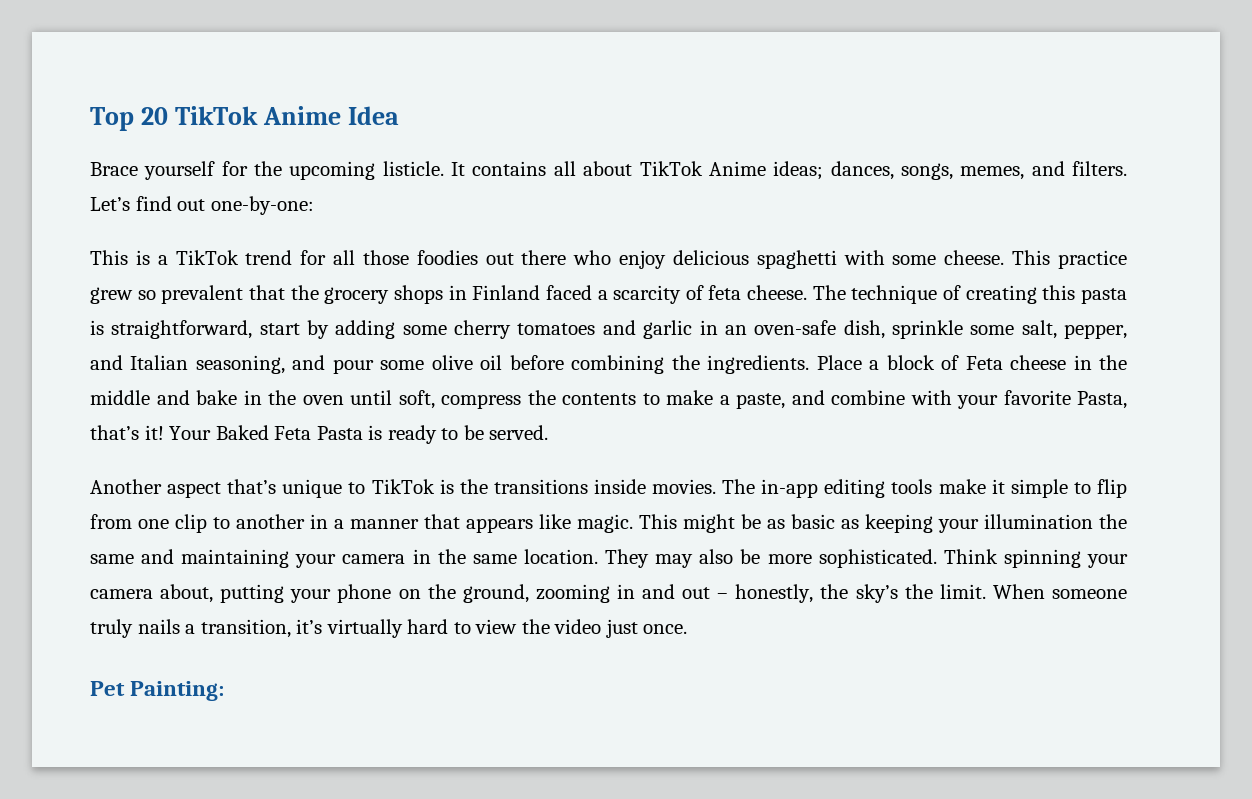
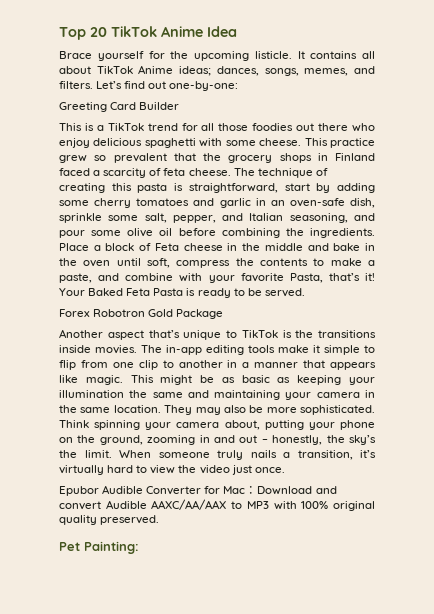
(314, 205) none -> [59,102,180,112] // Greeting Card Builder
(549, 432) none -> [59,309,224,319] // Forex Robotron Gold Package
(688, 629) none -> [59,485,337,496] [59,499,376,511] [59,515,160,525] // Epubor Audible Converter for Mac：Download and convert Audible AAXC/AA/AAX to MP3 with 100% original quality preserved.

